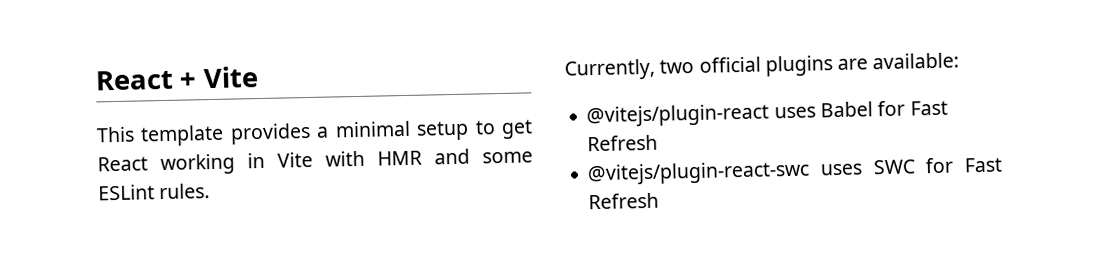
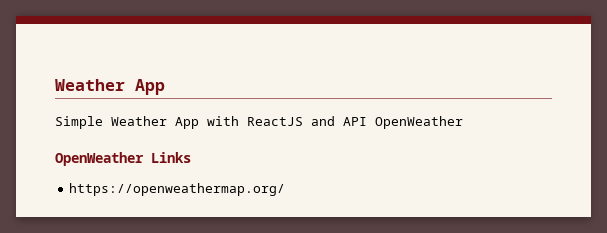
[95,66,259,91] [96,119,533,147] [97,148,533,176] [98,183,211,201] [564,52,960,81] [586,100,948,128] [587,134,659,152] [587,157,1002,186] [588,192,660,210] React + Vite // This template provides a minimal setup to get React working in Vite with HMR and some ESLint rules. // Currently, two official plugins are available: // @vitejs/plugin-react uses Babel for Fast Refresh // @vitejs/plugin-react-swc uses SWC for Fast Refresh -> [55,79,165,95] [55,116,463,129] [55,152,191,166] [69,183,286,196] Weather App // Simple Weather App with ReactJS and API OpenWeather // OpenWeather Links // https://openweathermap.org/

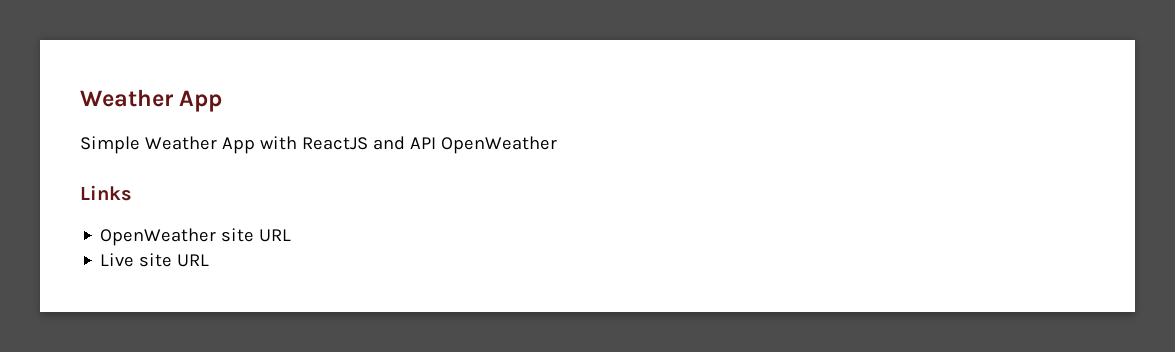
[55,152,144,166] OpenWeather -> (557, 145) none
[69,183,286,196] https://openweathermap.org/ -> [100,228,292,246] [100,253,210,267] OpenWeather site URL // Live site URL

